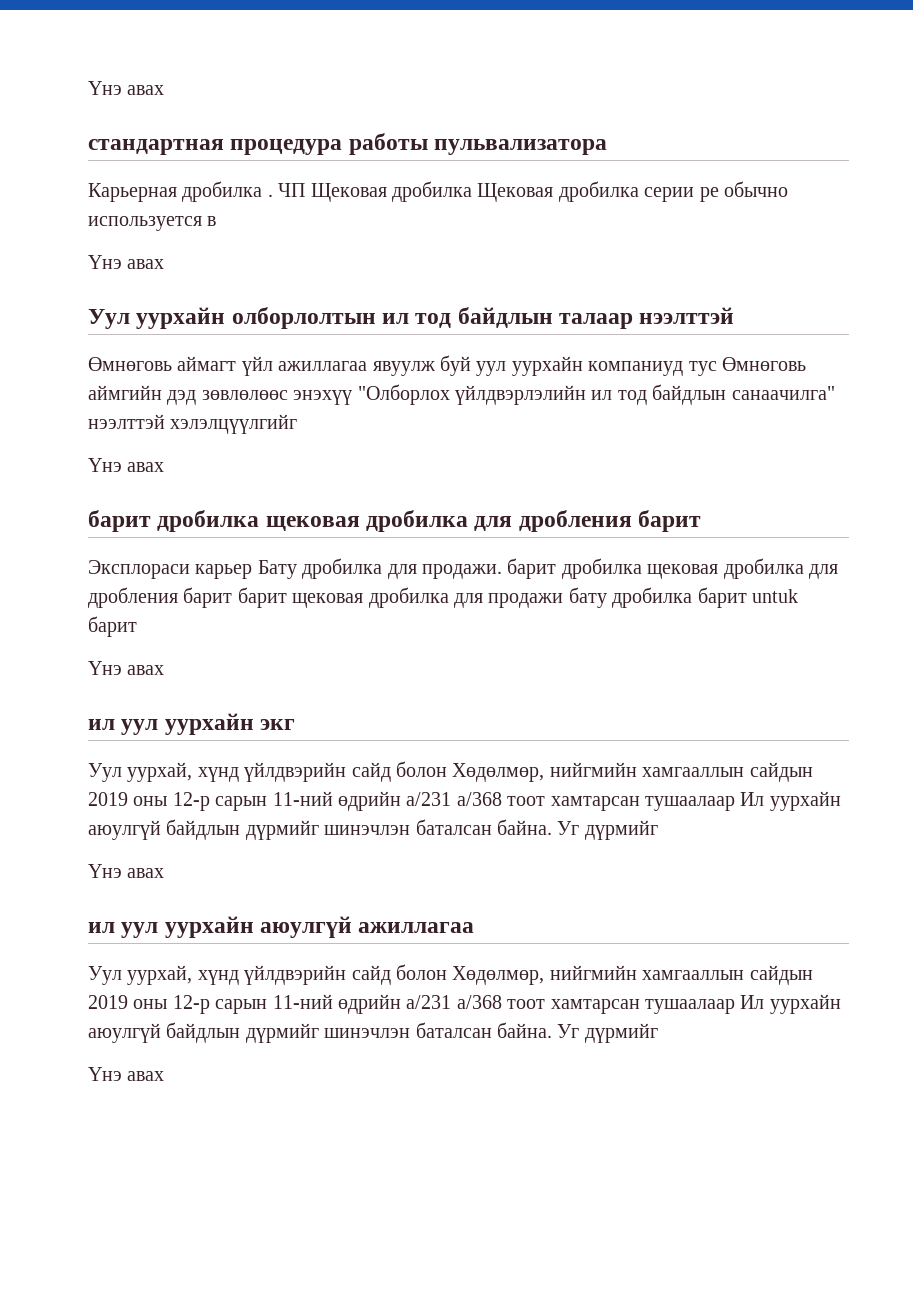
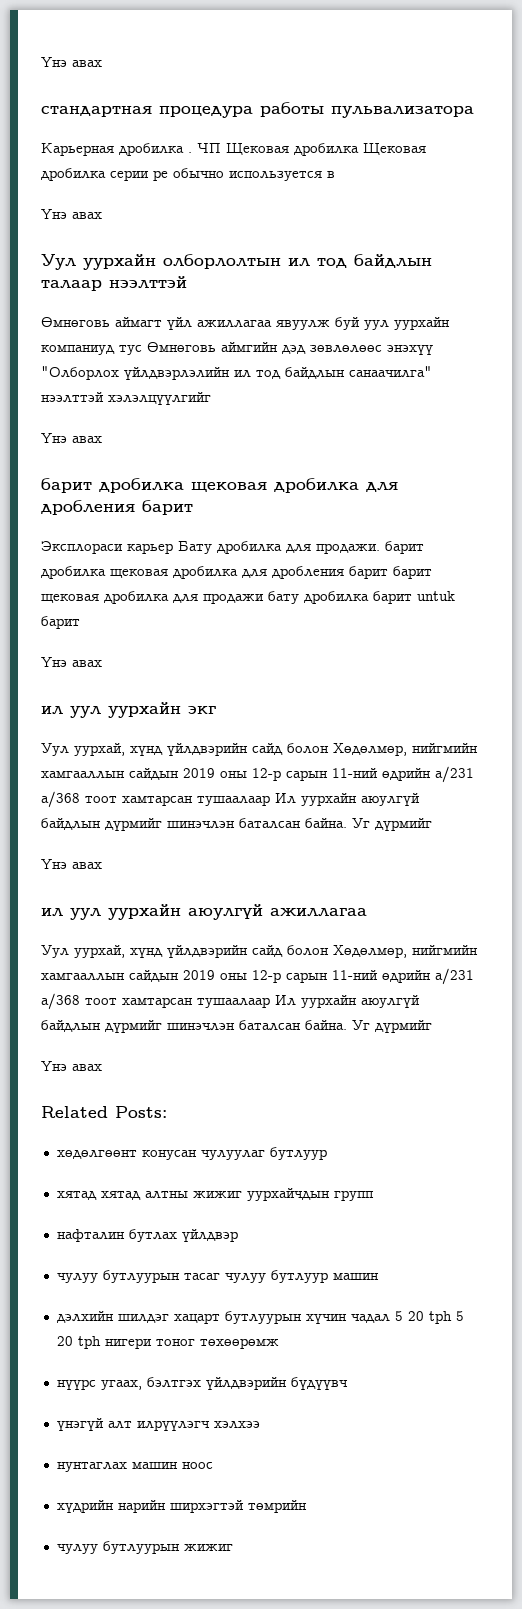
(165, 1076) none -> [41,1106,167,1118] [56,1147,327,1160] [56,1188,374,1201] [56,1229,238,1242] [56,1270,379,1283] [56,1311,464,1324] [56,1336,279,1349] [56,1377,348,1390] [56,1418,260,1431] [56,1462,213,1472] [56,1500,307,1513] [56,1541,233,1554] // Related Posts: // хөдөлгөөнт конусан чулуулаг бутлуур // хятад хятад алтны жижиг уурхайчдын групп // нафталин бутлах үйлдвэр // чулуу бутлуурын тасаг чулуу бутлуур машин // дэлхийн шилдэг хацарт бутлуурын хүчин чадал 5 20 tph 5 20 tph нигери тоног төхөөрөмж // нүүрс угаах, бэлтгэх үйлдвэрийн бүдүүвч // үнэгүй алт илрүүлэгч хэлхээ // нунтаглах машин ноос // хүдрийн нарийн ширхэгтэй төмрийн // чулуу бутлуурын жижиг

